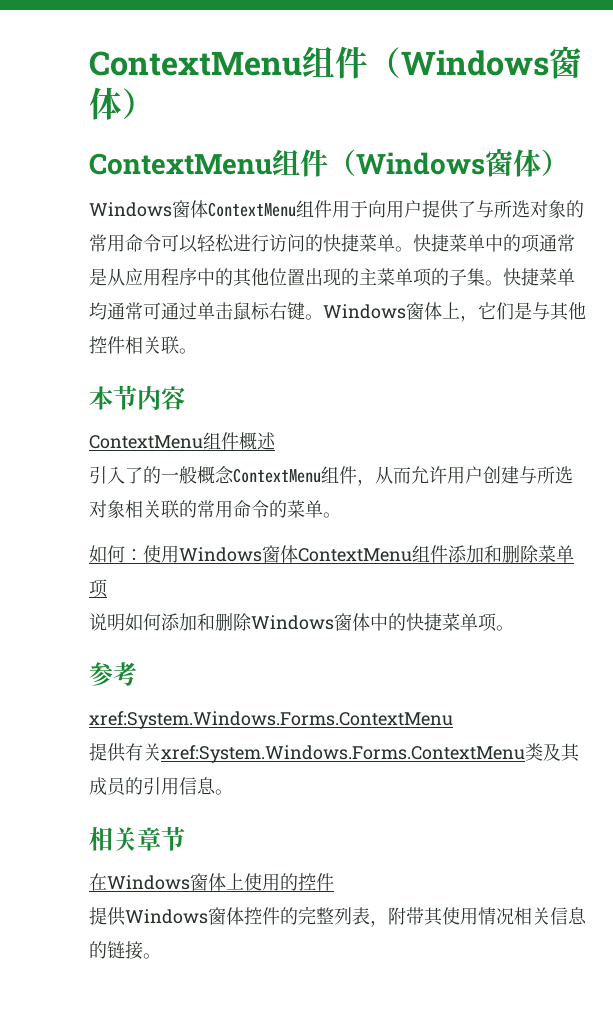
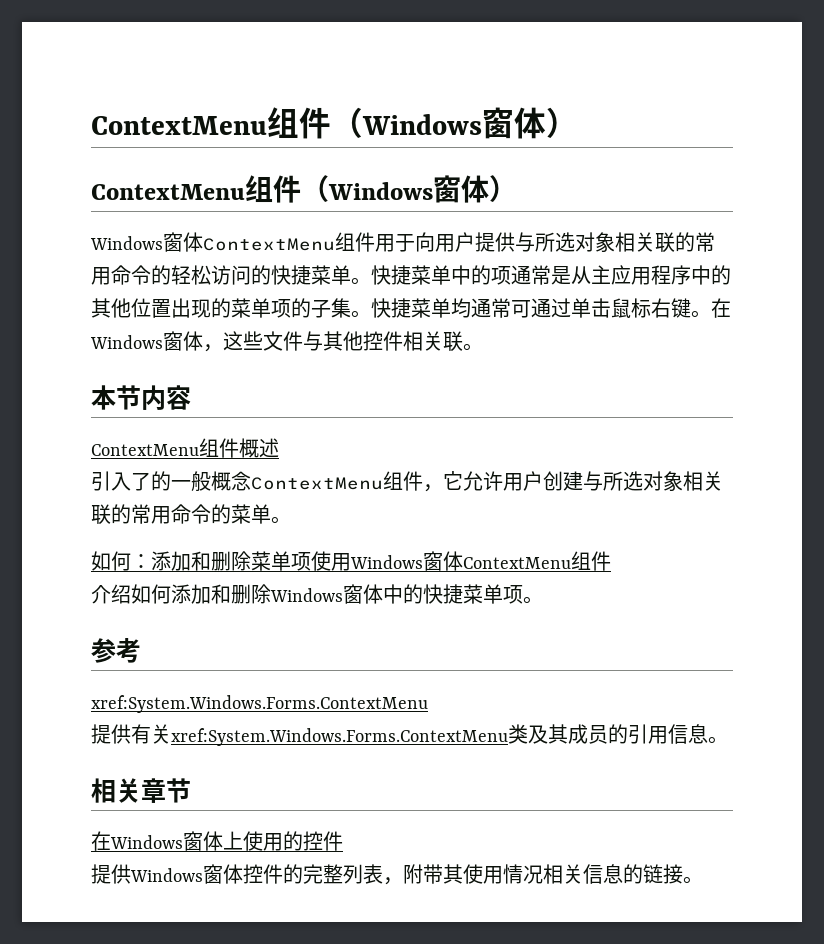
[458,200,584,218] [89,234,269,253] 了与所选对象的常用命令可以轻松进行 -> [515,232,715,253] [91,265,211,285] 与所选对象相关联的常用命令的轻松
(125, 277) none -> [591,265,611,284] 主
[359,268,377,285] 主 -> (231, 308) none
[323,302,532,322] Windows窗体上，它们是 -> [711,298,731,318] [90,331,303,352] 在Windows窗体，这些文件
[375,466,411,484] 从而 -> [443,471,463,490] 它
(143, 555) none -> [151,551,311,571] 添加和删除菜单项
[448,545,574,563] [89,579,108,598] [89,613,125,631] 添加和删除菜单项 // 说明 -> [91,584,131,604] // 介绍

